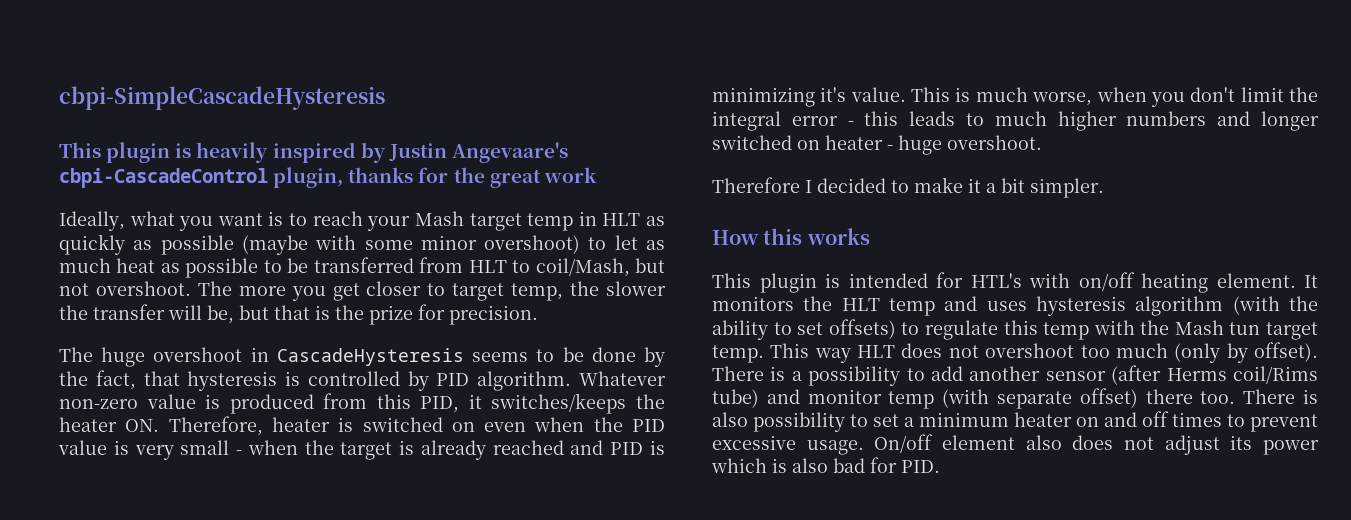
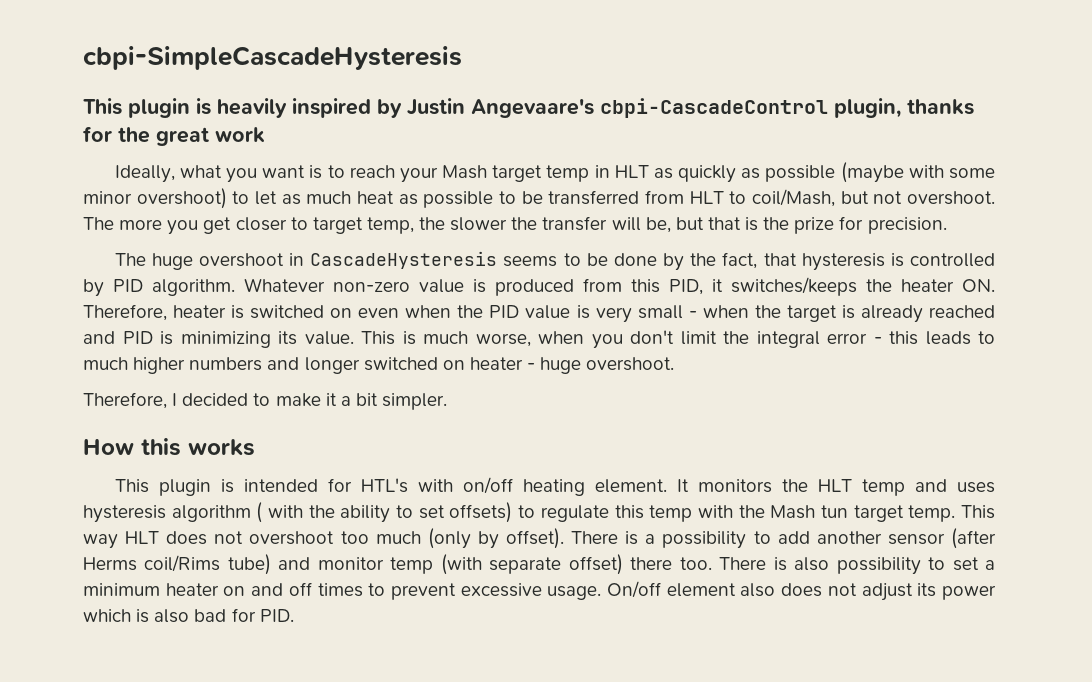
[820,87,847,102] it's -> [278,331,297,345] its
[712,177,800,193] Therefore -> [83,392,167,409] Therefore,
[1232,296,1280,315] (with -> [256,502,304,523] ( with

